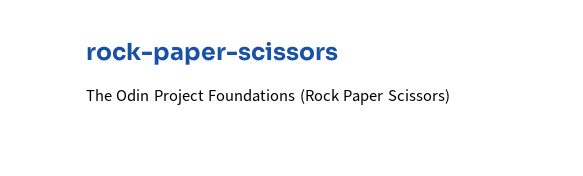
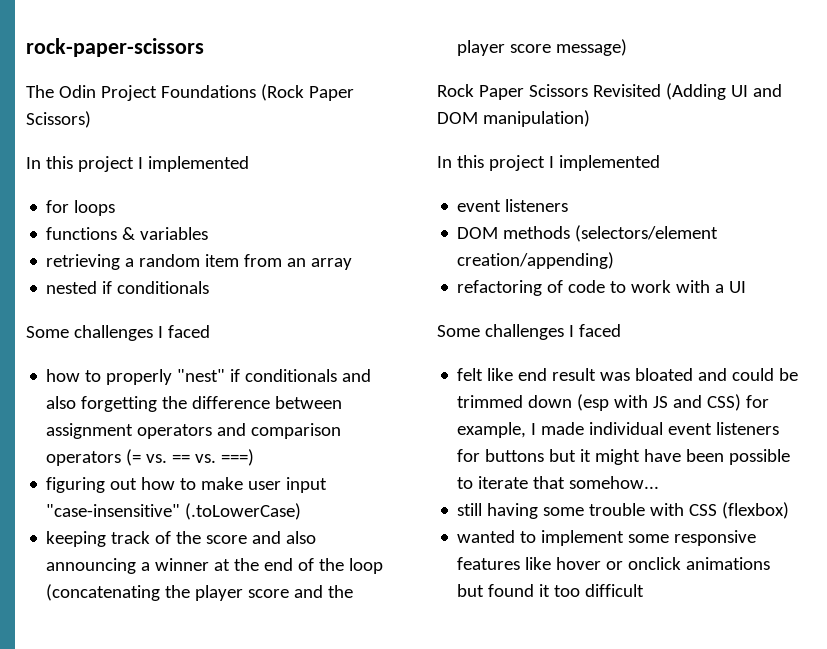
(450, 96) none -> [26,156,249,172] [46,200,116,216] [46,227,209,240] [46,254,353,270] [46,281,210,294] [26,325,210,341] [46,369,372,385] [46,396,343,412] [46,423,342,439] [46,449,255,466] [46,477,328,493] [46,503,302,520] [46,531,317,547] [46,558,384,574] [46,584,354,601] [457,39,628,56] [437,83,782,100] [437,110,590,127] [437,155,660,171] [457,199,569,212] [457,225,719,242] [457,252,615,269] [457,280,747,296] [437,324,621,340] [457,368,799,381] [457,394,770,411] [457,422,780,438] [457,449,791,465] [457,476,660,489] [457,502,790,519] [457,530,757,546] [457,557,771,570] [457,584,645,597] // In this project I implemented // for loops // functions & variables // retrieving a random item from an array // nested if conditionals // Some challenges I faced // how to properly "nest" if conditionals and also forgetting the difference between assignment operators and comparison operators (= vs. == vs. ===) // figuring out how to make user input "case-insensitive" (.toLowerCase) // keeping track of the score and also announcing a winner at the end of the loop (concatenating the player score and the player score message) // Rock Paper Scissors Revisited (Adding UI and DOM manipulation) // In this project I implemented // event listeners // DOM methods (selectors/element creation/appending) // refactoring of code to work with a UI // Some challenges I faced // felt like end result was bloated and could be trimmed down (esp with JS and CSS) for example, I made individual event listeners for buttons but it might have been possible to iterate that somehow... // still having some trouble with CSS (flexbox) // wanted to implement some responsive features like hover or onclick animations but found it too difficult

